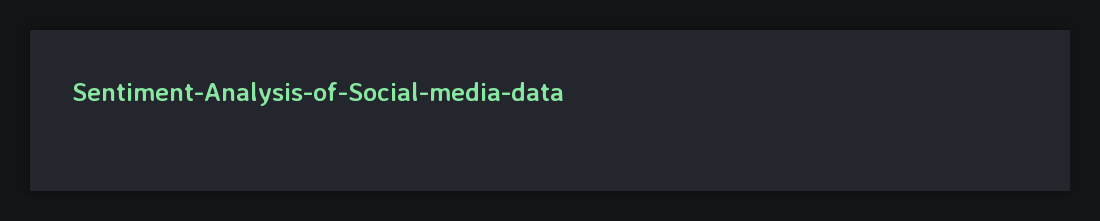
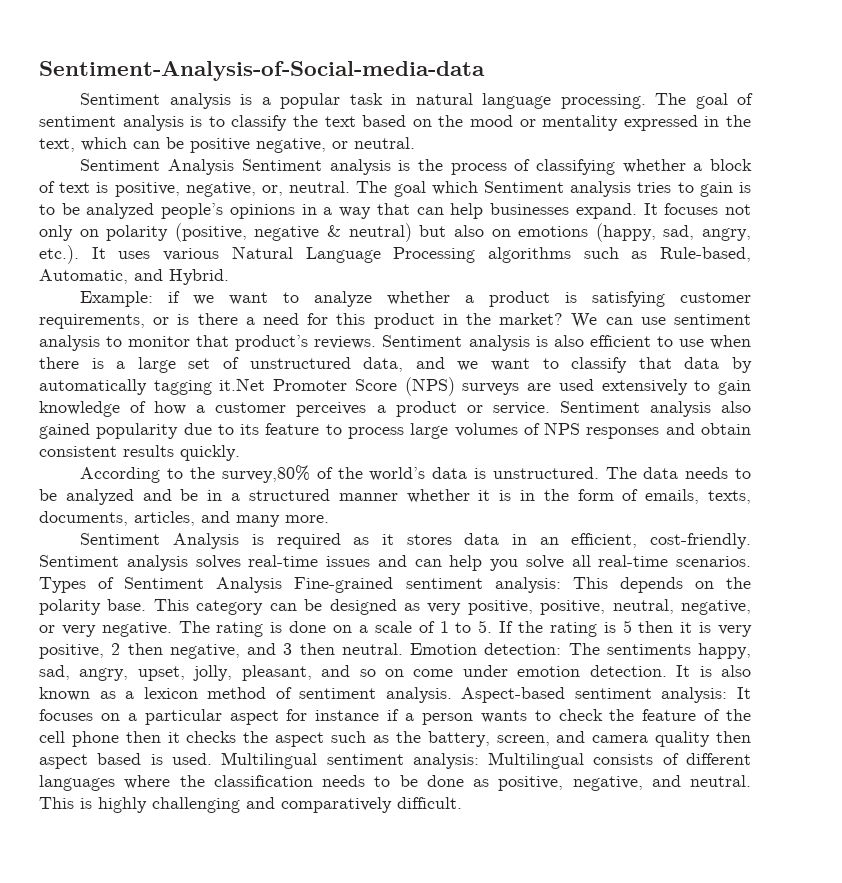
(564, 94) none -> [80,93,753,109] [39,115,752,131] [39,137,415,153] [80,159,753,175] [39,181,752,197] [39,203,752,219] [39,223,752,242] [39,245,752,264] [39,269,229,285] [80,291,751,307] [39,313,751,329] [39,335,752,351] [39,357,753,373] [39,377,752,396] [39,401,751,417] [39,422,752,439] [39,445,240,461] [80,465,751,483] [39,489,751,505] [39,511,329,527] [80,533,752,549] [39,555,751,571] [39,577,752,593] [39,599,751,615] [39,620,753,637] [39,643,751,659] [39,665,752,681] [39,687,751,703] [39,709,751,725] [39,731,752,747] [39,752,751,769] [39,775,751,791] [39,797,462,813] // Sentiment analysis is a popular task in natural language processing. The goal of sentiment analysis is to classify the text based on the mood or mentality expressed in the text, which can be positive negative, or neutral. // Sentiment Analysis Sentiment analysis is the process of classifying whether a block of text is positive, negative, or, neutral. The goal which Sentiment analysis tries to gain is to be analyzed people’s opinions in a way that can help businesses expand. It focuses not only on polarity (positive, negative & neutral) but also on emotions (happy, sad, angry, etc.). It uses various Natural Language Processing algorithms such as Rule-based, Automatic, and Hybrid. // Example: if we want to analyze whether a product is satisfying customer requirements, or is there a need for this product in the market? We can use sentiment analysis to monitor that product’s reviews. Sentiment analysis is also efficient to use when there is a large set of unstructured data, and we want to classify that data by automatically tagging it.Net Promoter Score (NPS) surveys are used extensively to gain knowledge of how a customer perceives a product or service. Sentiment analysis also gained popularity due to its feature to process large volumes of NPS responses and obtain consistent results quickly. // According to the survey,80% of the world’s data is unstructured. The data needs to be analyzed and be in a structured manner whether it is in the form of emails, texts, documents, articles, and many more. // Sentiment Analysis is required as it stores data in an efficient, cost-friendly. Sentiment analysis solves real-time issues and can help you solve all real-time scenarios. Types of Sentiment Analysis Fine-grained sentiment analysis: This depends on the polarity base. This category can be designed as very positive, positive, neutral, negative, or very negative. The rating is done on a scale of 1 to 5. If the rating is 5 then it is very positive, 2 then negative, and 3 then neutral. Emotion detection: The sentiments happy, sad, angry, upset, jolly, pleasant, and so on come under emotion detection. It is also known as a lexicon method of sentiment analysis. Aspect-based sentiment analysis: It focuses on a particular aspect for instance if a person wants to check the feature of the cell phone then it checks the aspect such as the battery, screen, and camera quality then aspect based is used. Multilingual sentiment analysis: Multilingual consists of different languages where the classification needs to be done as positive, negative, and neutral. This is highly challenging and comparatively difficult.

